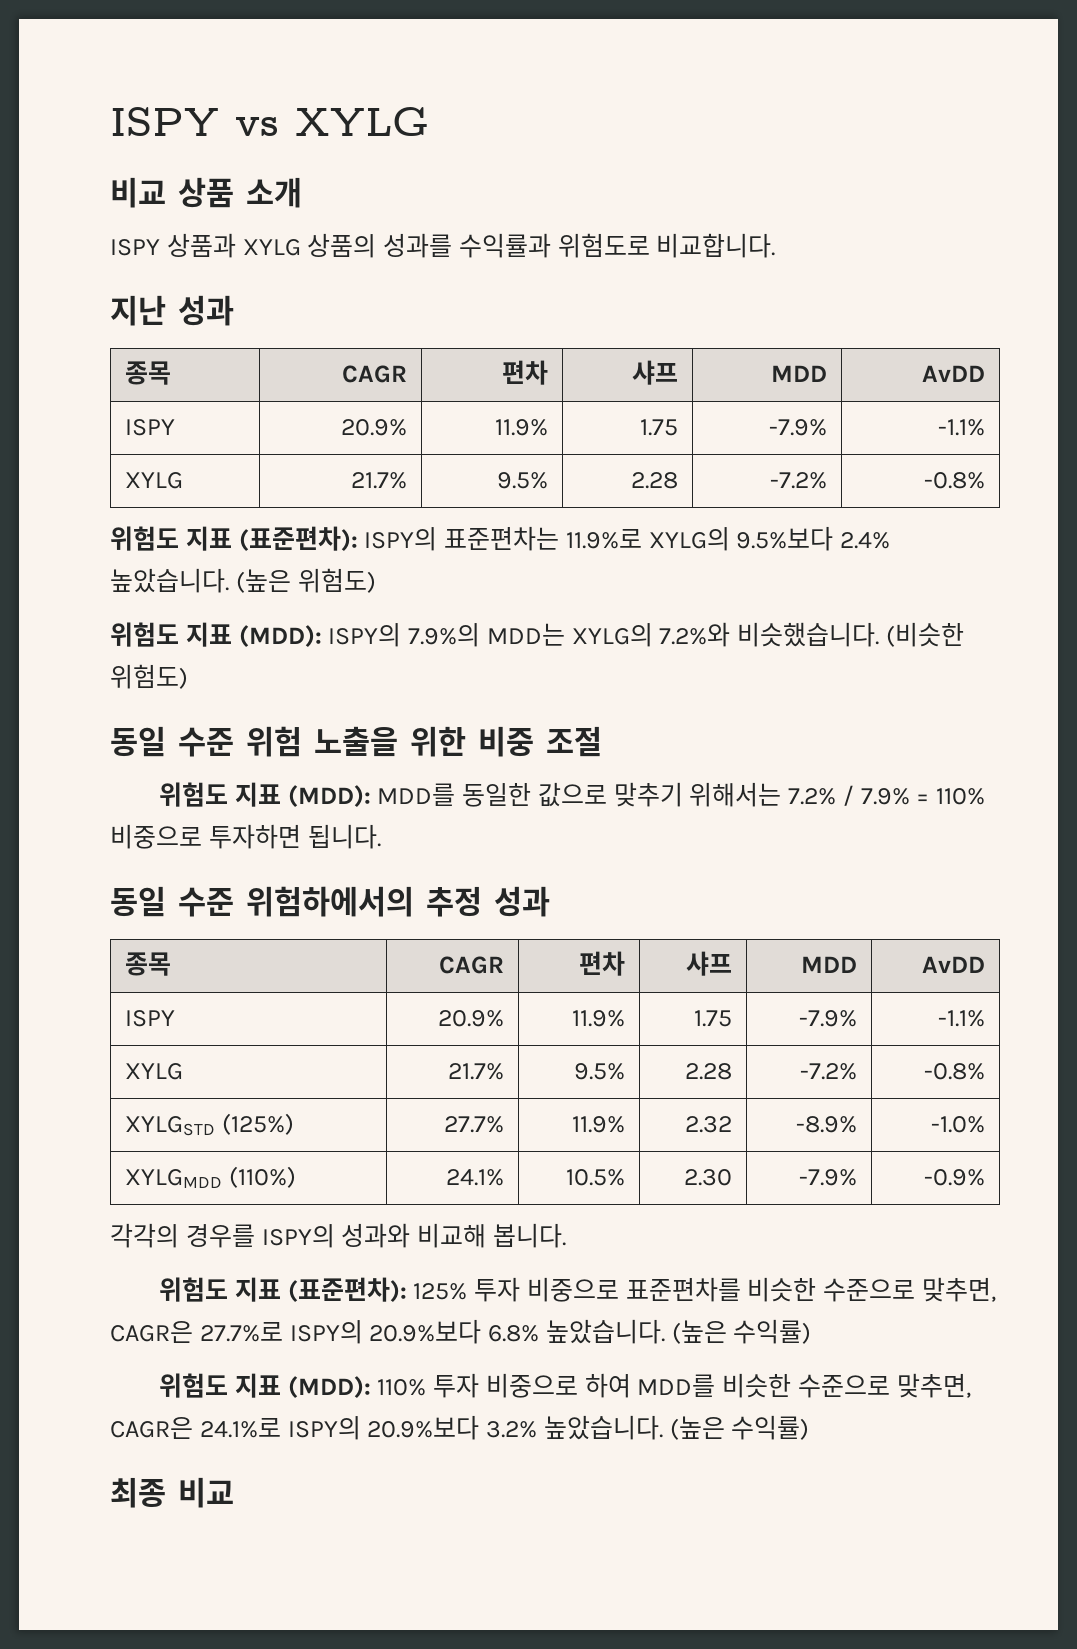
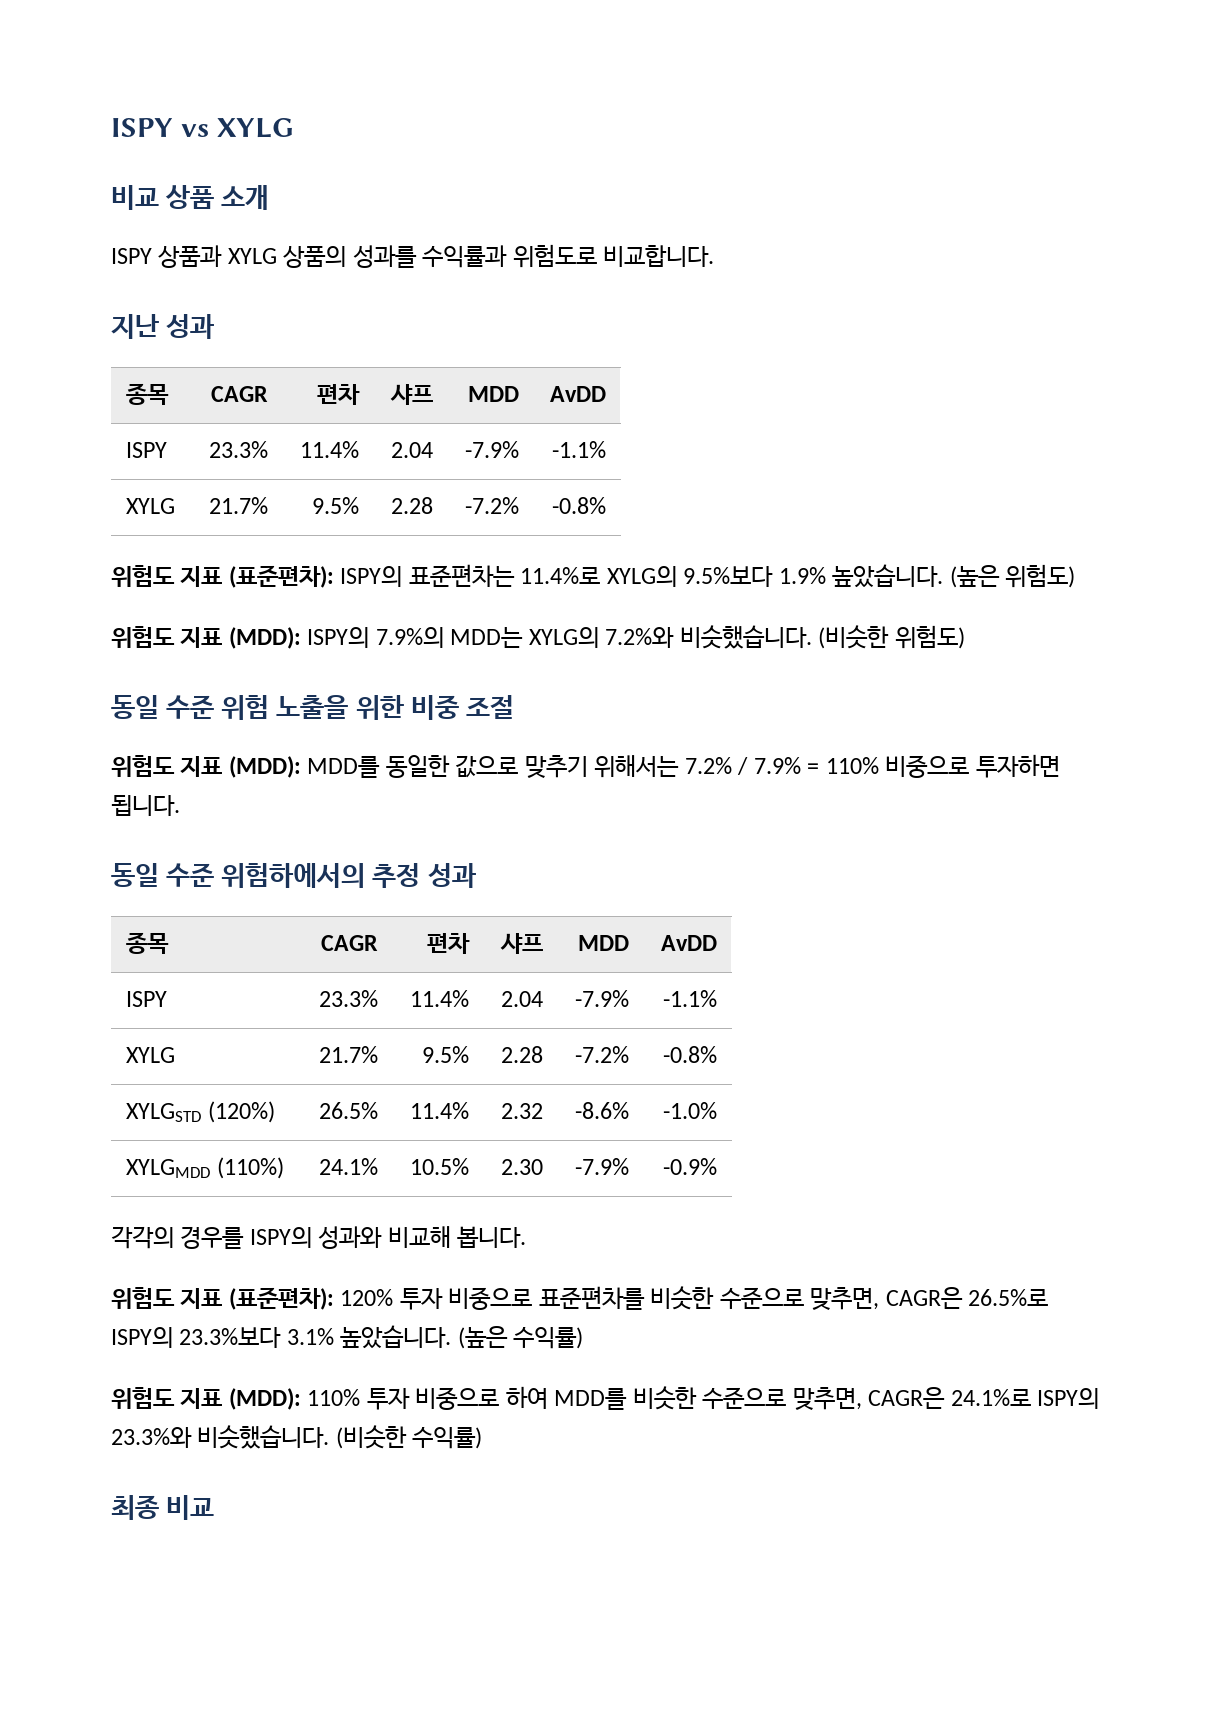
[341,419,408,436] [495,419,549,436] [640,419,679,436] 20.9% | 11.9% | 1.75 -> [208,441,268,458] [299,441,359,458] [390,442,433,458] 23.3% | 11.4% | 2.04
[565,529,642,549] 11.9%로 -> [520,567,601,584] 11.4%로
[840,532,890,549] 2.4% -> [778,567,826,584] 1.9%
[438,1010,505,1027] [572,1010,626,1027] [694,1010,733,1027] 20.9% | 11.9% | 1.75 -> [318,990,378,1007] [409,990,469,1007] [500,991,543,1007] 23.3% | 11.4% | 2.04
[221,1113,294,1135] [444,1116,505,1133] [572,1116,626,1133] (125%) | 27.7% | 11.9% -> [207,1101,275,1123] [318,1102,378,1119] [409,1102,469,1119] (120%) | 26.5% | 11.4%
[796,1116,858,1133] -8.9% -> [574,1102,629,1119] -8.6%
[413,1283,468,1300] 125% -> [340,1289,394,1306] 120%
[199,1319,539,1344] 27.7%로 ISPY의 20.9%보다 6.8% -> [968,1289,1049,1306] [111,1327,334,1348] 26.5%로 ISPY의 23.3%보다 3.1%
[367,1415,725,1440] 20.9%보다 3.2% 높았습니다. (높은 -> [111,1425,407,1449] 23.3%와 비슷했습니다. (비슷한

